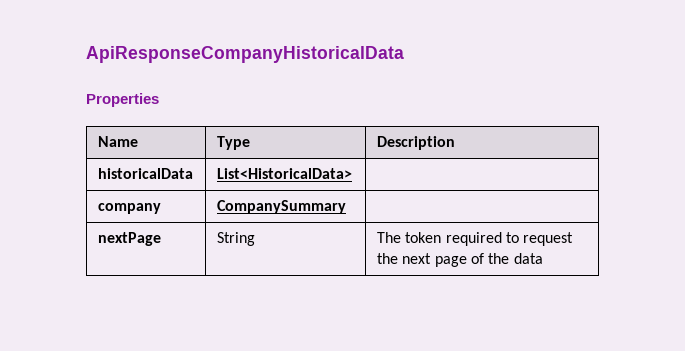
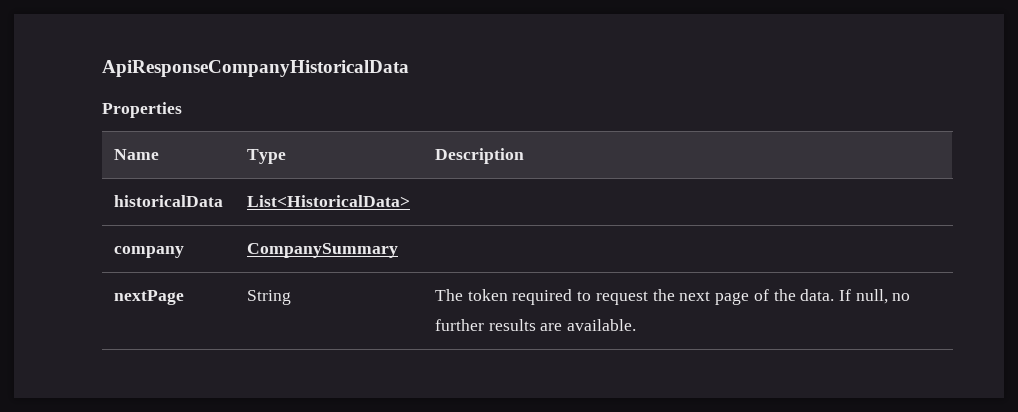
[513,253,543,264] data -> [800,289,911,304] [434,319,637,331] data. If null, no further results are available.

